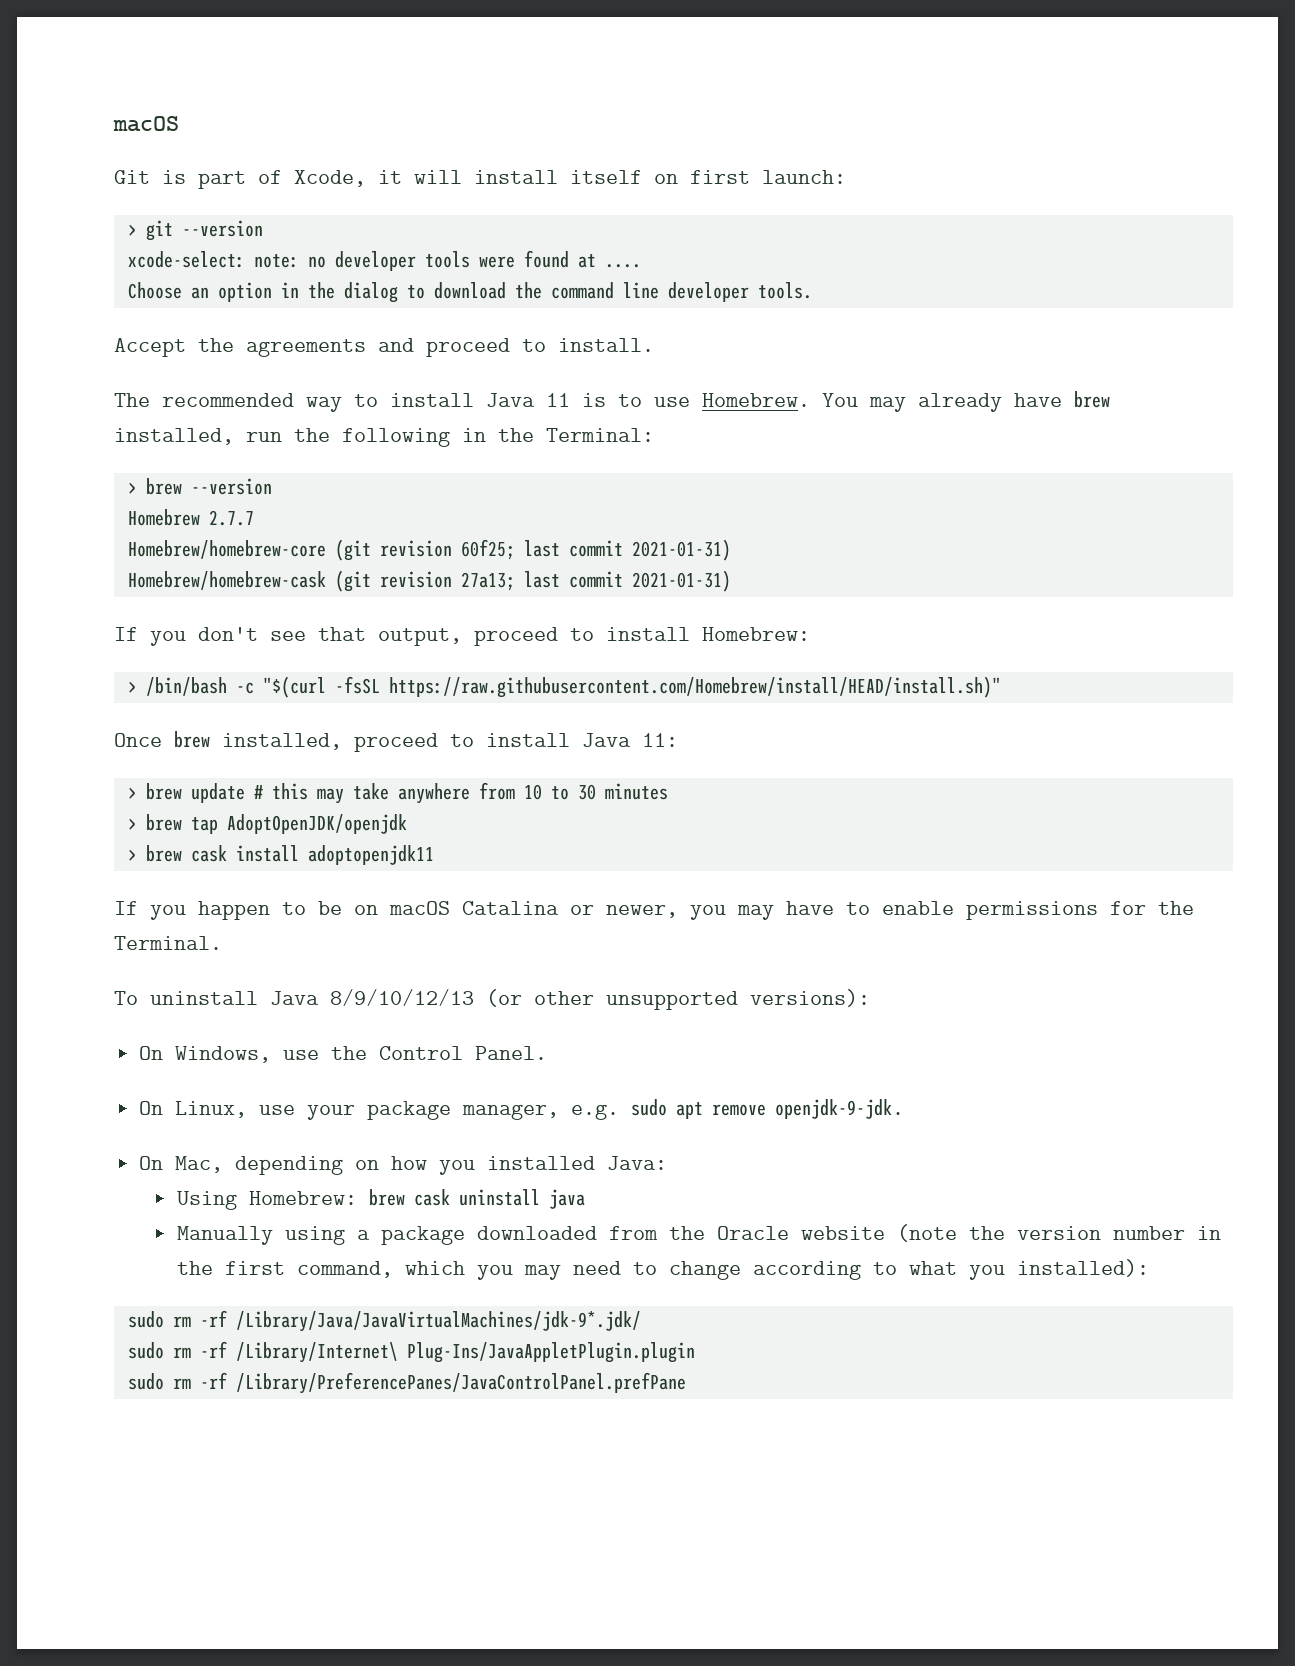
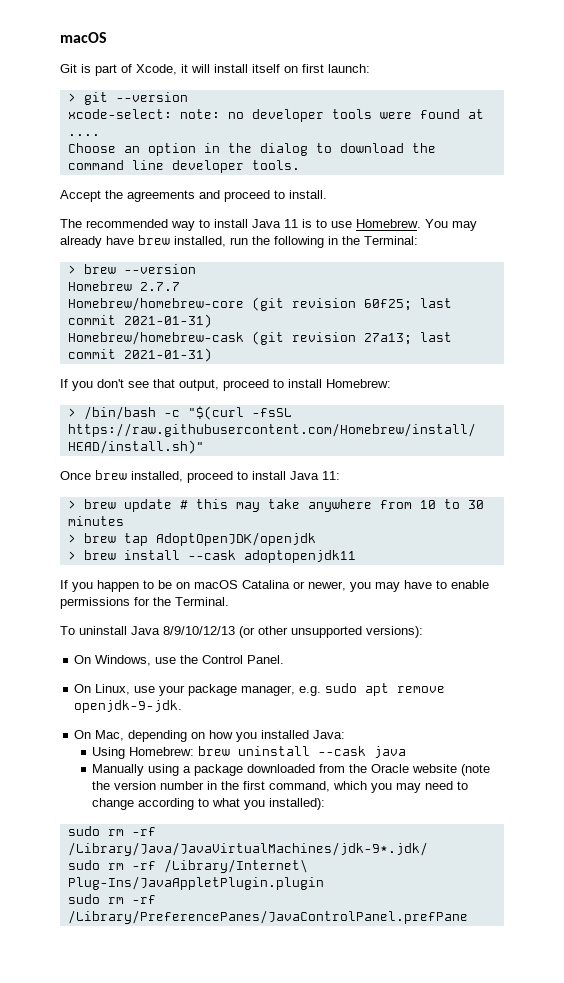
[190,845,299,862] cask install -> [123,550,236,560] install --cask
[413,1189,540,1206] cask uninstall -> [238,746,367,756] uninstall --cask

